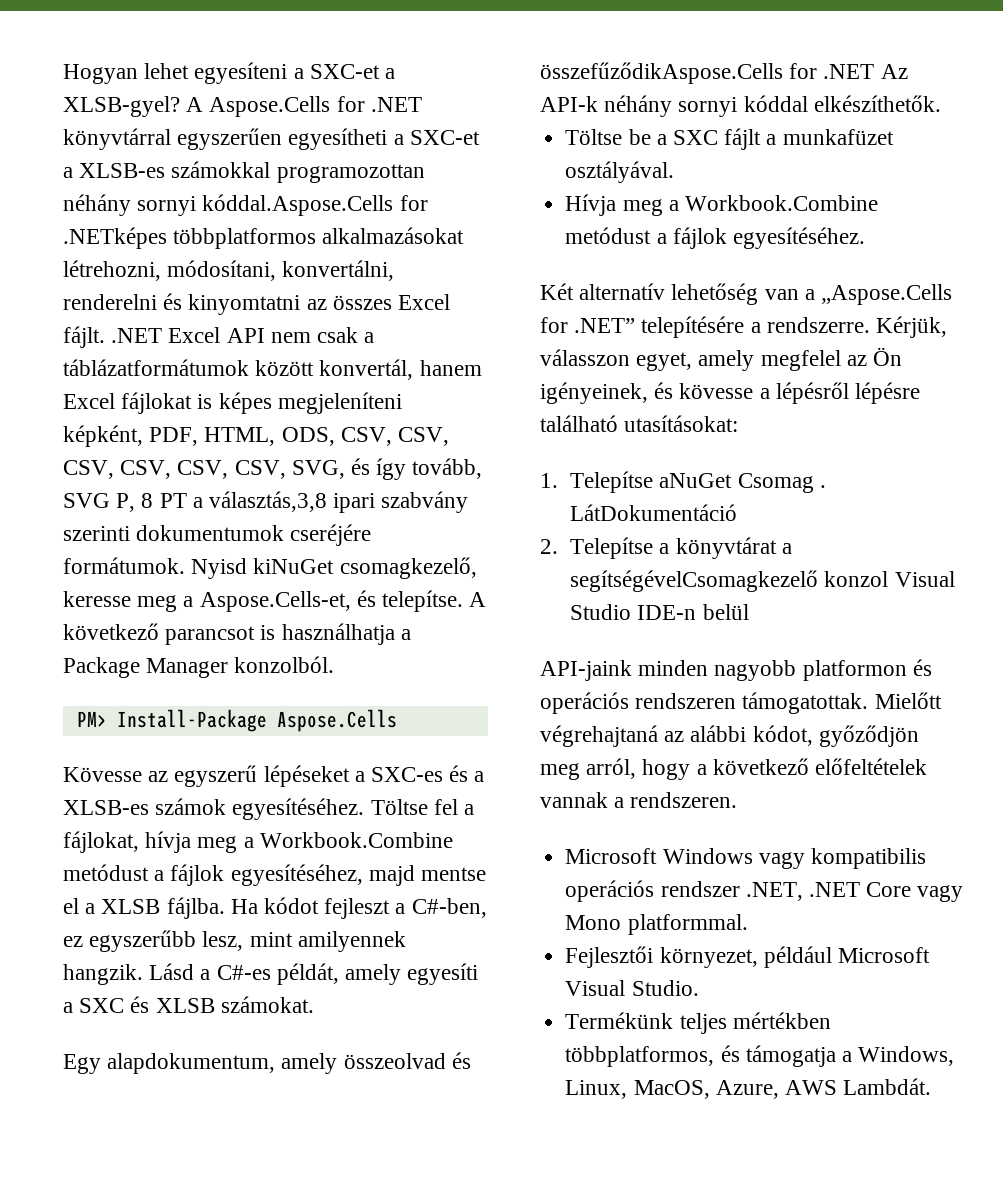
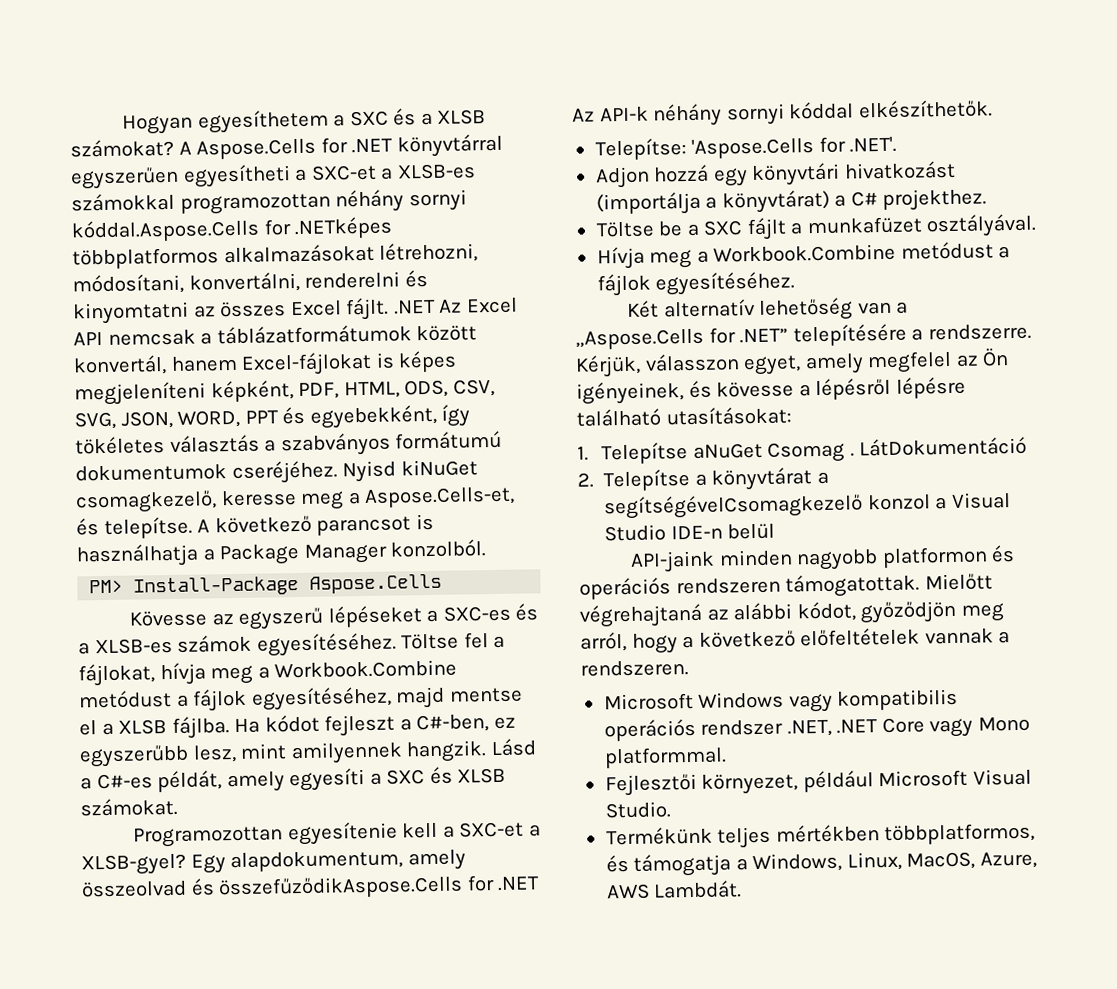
[144,62,396,84] [63,96,180,117] lehet egyesíteni a SXC-et a XLSB-gyel? -> [197,108,487,134] [70,138,174,158] egyesíthetem a SXC és a XLSB számokat?
(163, 335) none -> [438,299,463,313] Az
[270,327,359,343] nem csak -> [107,329,196,346] nemcsak
[63,392,193,414] Excel fájlokat -> [241,351,373,376] Excel-fájlokat
[398,427,450,446] [63,458,483,480] [63,491,469,513] [63,524,372,546] [63,557,185,574] CSV, CSV, CSV, CSV, CSV, SVG, és így tovább, SVG P, 8 PT a választás,3,8 ipari szabvány szerinti dokumentumok cseréjére formátumok. -> [74,404,471,430] [75,430,503,457] [75,460,338,485] SVG, JSON, WORD, PPT és egyebekként, így tökéletes választás a szabványos formátumú dokumentumok cseréjéhez.
(314, 1004) none -> [133,821,541,848] [81,853,186,876] Programozottan egyesítenie kell a SXC-et a XLSB-gyel?
(941, 103) none -> [594,136,898,161] [594,160,956,189] [595,188,988,216] // Telepítse: 'Aspose.Cells for .NET'. // Adjon hozzá egy könyvtári hivatkozást (importálja a könyvtárat) a C# projekthez.
(889, 579) none -> [935,497,948,510] a

